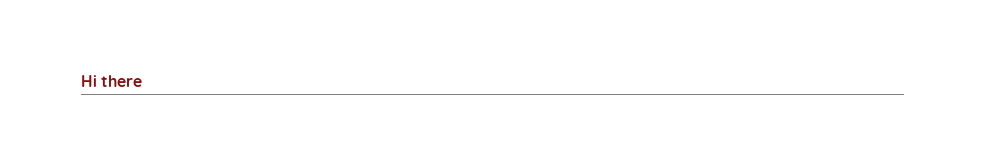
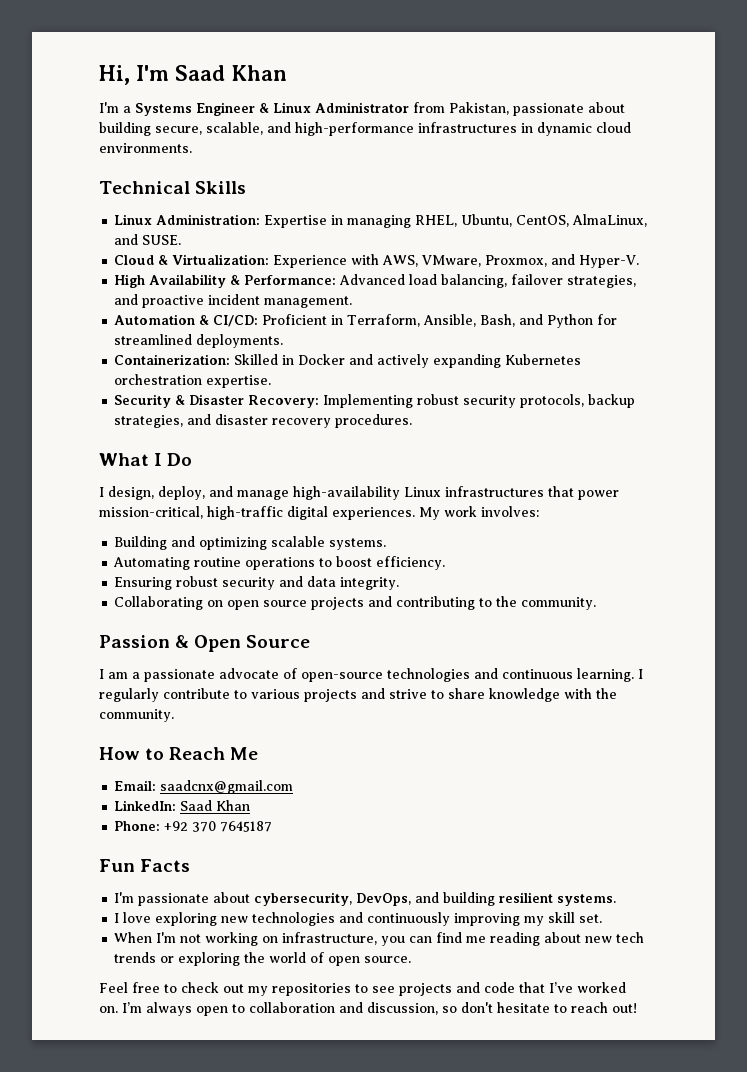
[81,75,143,87] Hi there -> [99,65,287,85] [99,102,625,116] [99,122,631,136] [99,143,192,153] [99,181,247,194] [114,214,648,228] [114,234,182,245] [114,254,640,268] [114,274,637,288] [114,294,353,308] [114,314,618,328] [114,334,284,348] [114,354,582,368] [114,374,272,388] [114,394,636,408] [114,414,413,428] [99,453,193,466] [99,486,619,500] [99,506,539,520] [114,536,387,550] [113,556,446,570] [114,576,400,590] [114,596,597,610] [99,635,311,652] [99,668,643,682] [99,688,617,702] [99,709,174,722] [99,747,259,760] [114,780,294,794] [114,800,251,811] [114,821,273,832] [99,859,191,872] [114,892,617,906] [114,912,603,926] [114,932,645,946] [114,952,412,966] [99,982,626,996] [99,1002,637,1016] Hi, I'm Saad Khan // I'm a Systems Engineer & Linux Administrator from Pakistan, passionate about building secure, scalable, and high-performance infrastructures in dynamic cloud environments. // Technical Skills // Linux Administration: Expertise in managing RHEL, Ubuntu, CentOS, AlmaLinux, and SUSE. // Cloud & Virtualization: Experience with AWS, VMware, Proxmox, and Hyper-V. // High Availability & Performance: Advanced load balancing, failover strategies, and proactive incident management. // Automation & CI/CD: Proficient in Terraform, Ansible, Bash, and Python for streamlined deployments. // Containerization: Skilled in Docker and actively expanding Kubernetes orchestration expertise. // Security & Disaster Recovery: Implementing robust security protocols, backup strategies, and disaster recovery procedures. // What I Do // I design, deploy, and manage high-availability Linux infrastructures that power mission-critical, high-traffic digital experiences. My work involves: // Building and optimizing scalable systems. // Automating routine operations to boost efficiency. // Ensuring robust security and data integrity. // Collaborating on open source projects and contributing to the community. // Passion & Open Source // I am a passionate advocate of open-source technologies and continuous learning. I regularly contribute to various projects and strive to share knowledge with the community. // How to Reach Me // Email: saadcnx@gmail.com // LinkedIn: Saad Khan // Phone: +92 370 7645187 // Fun Facts // I'm passionate about cybersecurity, DevOps, and building resilient systems. // I love exploring new technologies and continuously improving my skill set. // When I'm not working on infrastructure, you can find me reading about new tech trends or exploring the world of open source. // Feel free to check out my repositories to see projects and code that I’ve worked on. I’m always open to collaboration and discussion, so don't hesitate to reach out!

